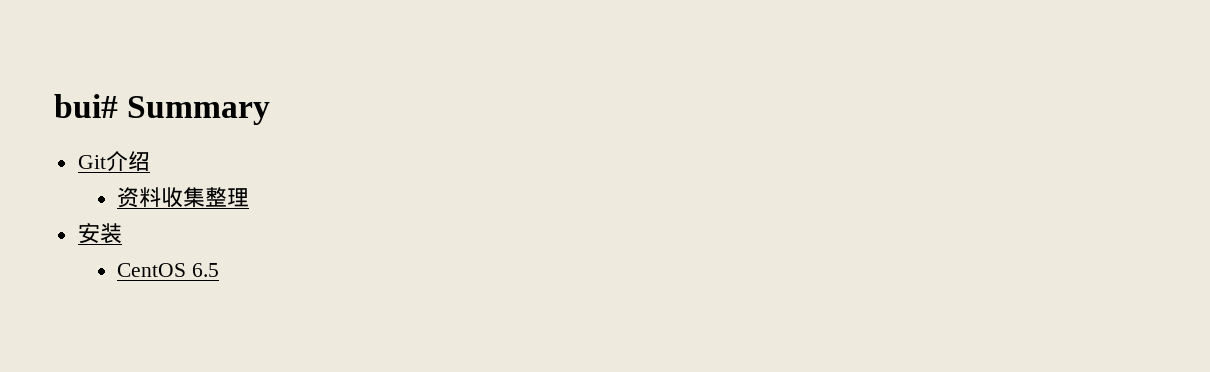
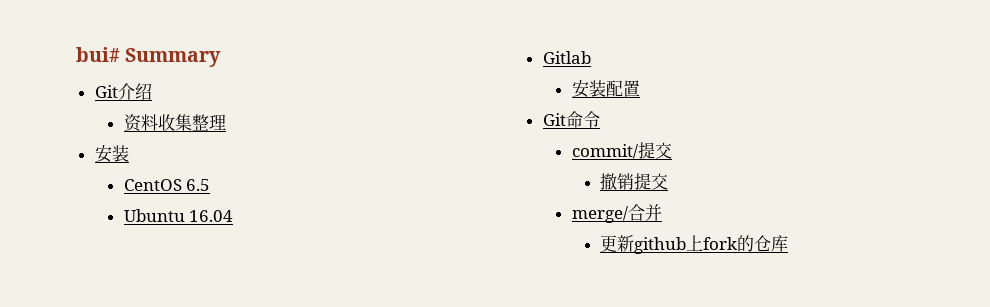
(220, 270) none -> [123,209,234,222] [542,51,591,64] [571,80,640,98] [542,111,600,128] [571,142,672,159] [600,173,669,190] [571,204,662,223] [600,235,789,254] // Ubuntu 16.04 // Gitlab // 安装配置 // Git命令 // commit/提交 // 撤销提交 // merge/合并 // 更新github上fork的仓库

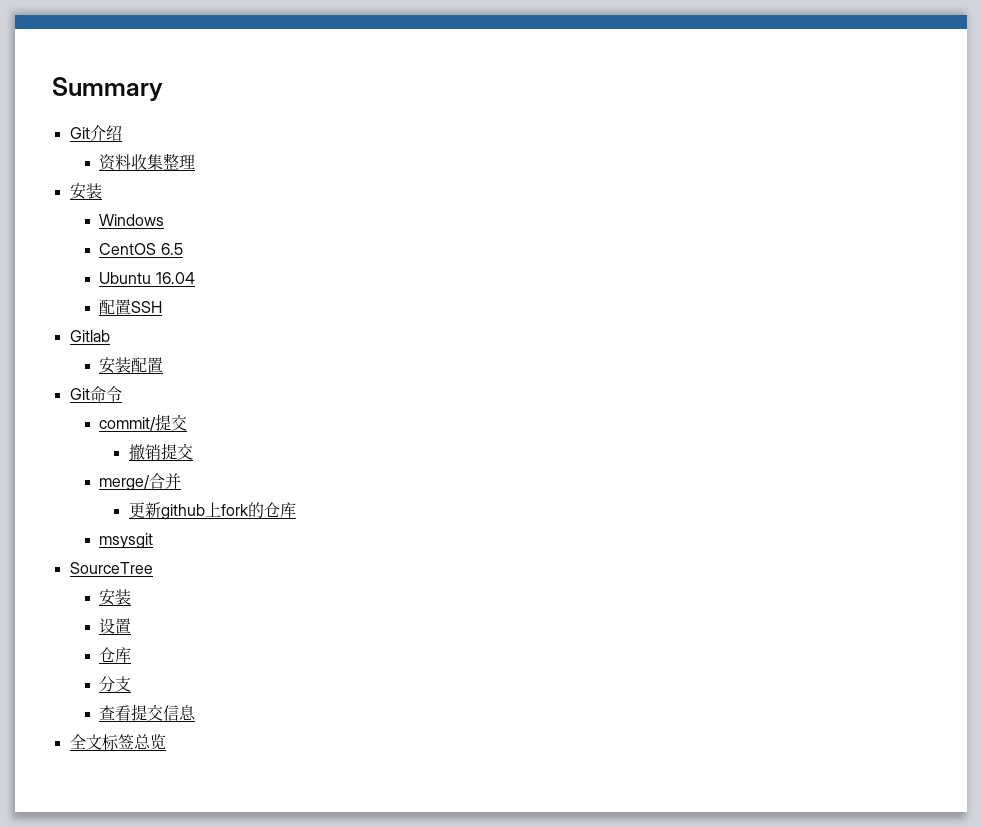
[76,47,120,62] bui# -> (52, 89) none
(129, 153) none -> [99,214,165,226] // Windows
(234, 216) none -> [99,299,163,315] // 配置SSH
(789, 243) none -> [99,533,154,549] [69,562,153,574] [99,589,132,606] [99,618,132,634] [99,647,132,663] [99,676,132,692] [99,704,197,721] [69,734,166,751] // msysgit // SourceTree // 安装 // 设置 // 仓库 // 分支 // 查看提交信息 // 全文标签总览

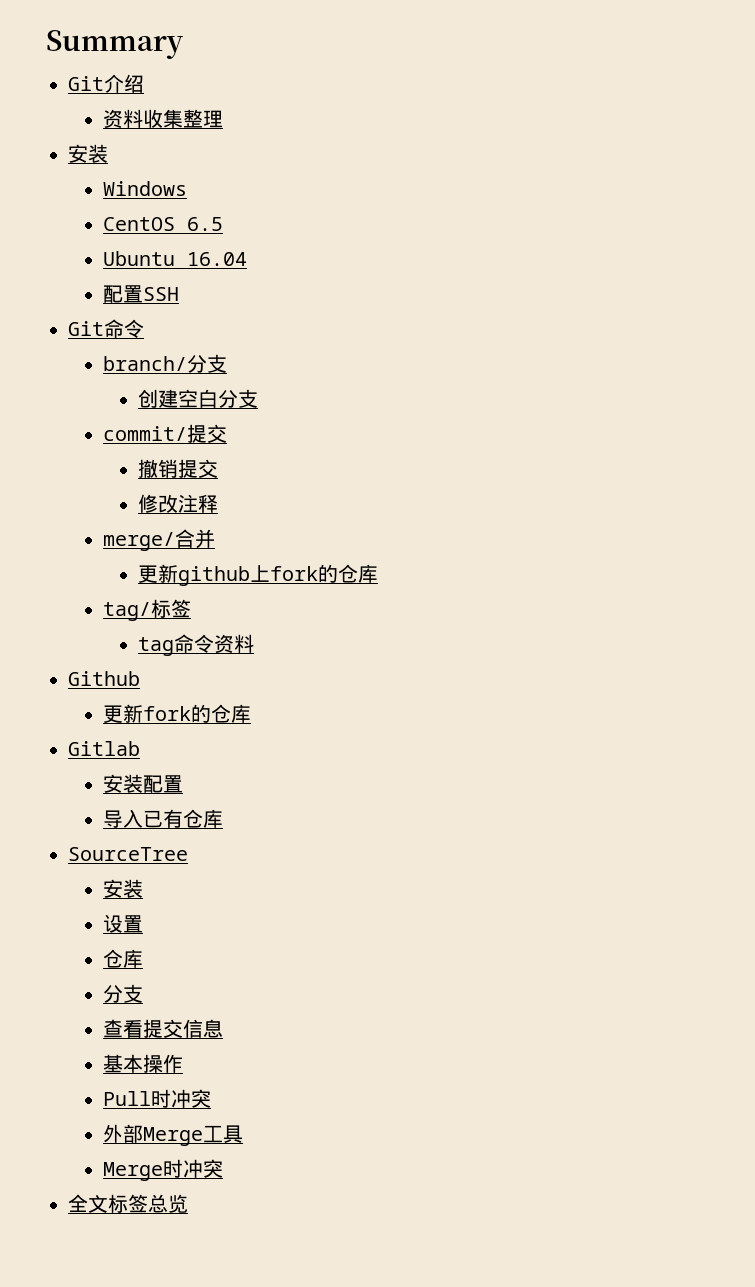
[69,330,110,342] [99,357,164,374] // Gitlab // 安装配置 -> (180, 294) none
(122, 394) none -> [103,354,228,373] [138,389,259,408] // branch/分支 // 创建空白分支
(193, 451) none -> [138,494,219,513] // 修改注释
[99,533,154,549] msysgit -> [103,599,192,621] [138,634,255,656] [68,671,140,686] [103,704,252,723] [68,741,140,756] [103,774,184,793] [103,809,224,828] tag/标签 // tag命令资料 // Github // 更新fork的仓库 // Gitlab // 安装配置 // 导入已有仓库
(197, 712) none -> [103,1054,184,1073] [103,1089,212,1108] [103,1124,244,1146] [103,1159,224,1181] // 基本操作 // Pull时冲突 // 外部Merge工具 // Merge时冲突

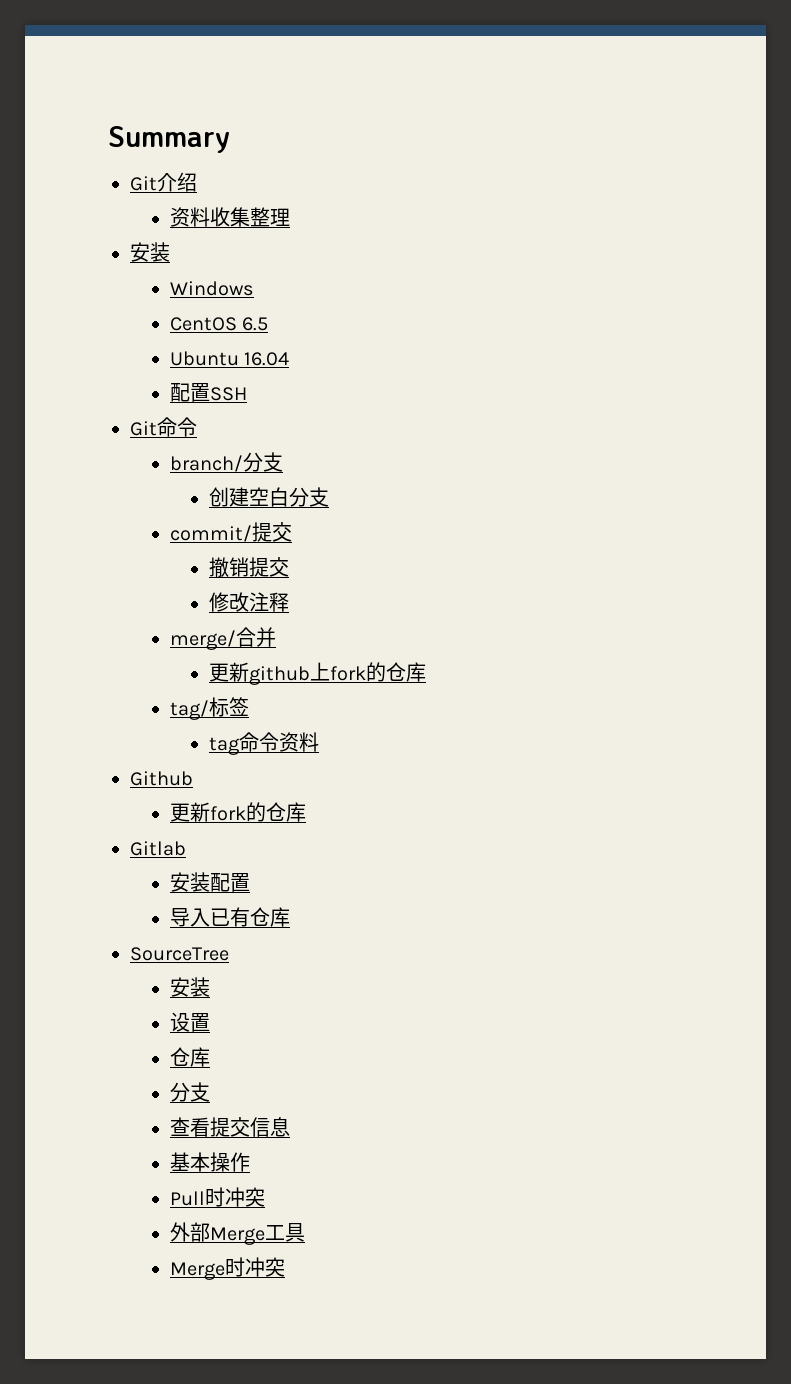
[68,1194,188,1213] // 全文标签总览 -> (285, 1267) none

